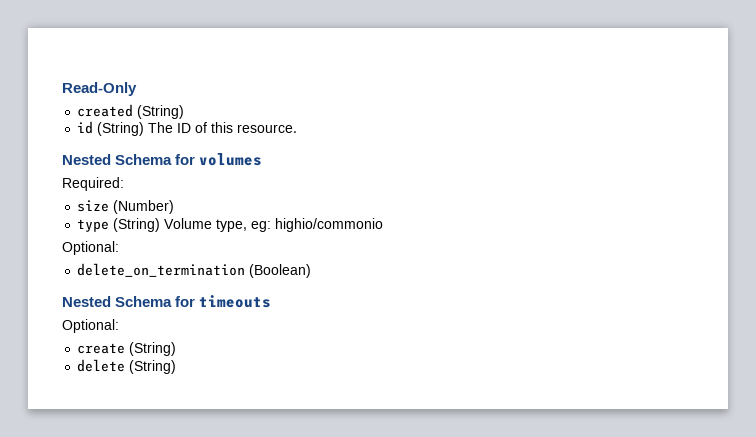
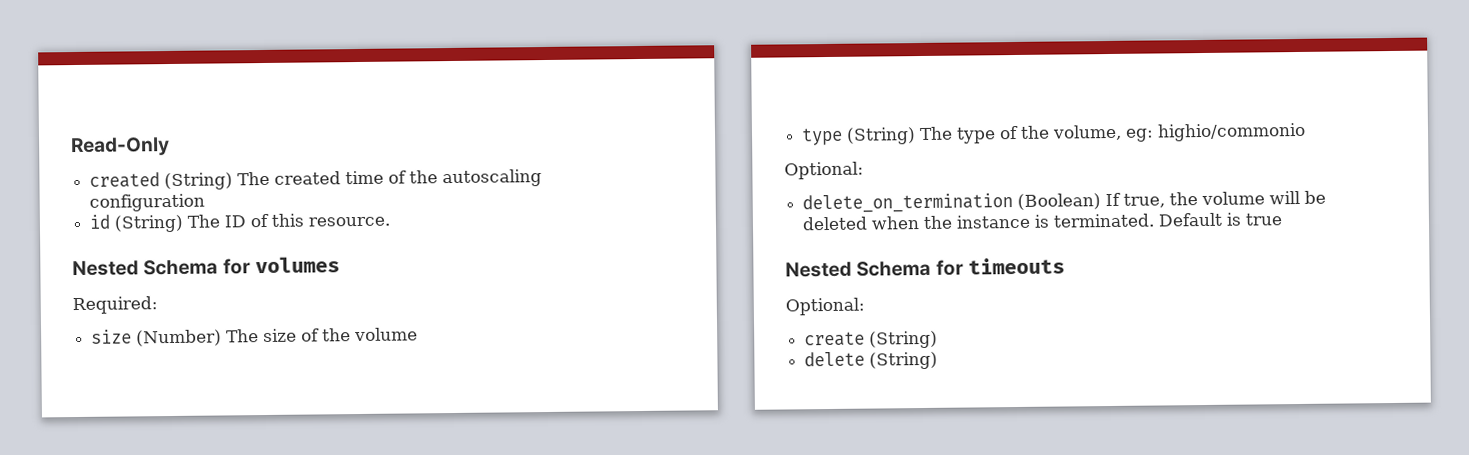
(185, 112) none -> [237,169,543,188] [89,193,206,212] The created time of the autoscaling configuration
[77,218,248,232] // type (String) Volume type, -> [226,327,419,343] [801,124,1123,146] The size of the volume // type (String) The type of the volume,
(312, 271) none -> [1105,190,1327,208] [802,212,1284,231] If true, the volume will be deleted when the instance is terminated. Default is true

